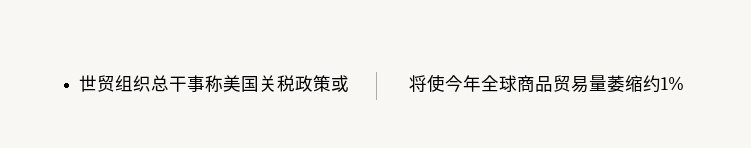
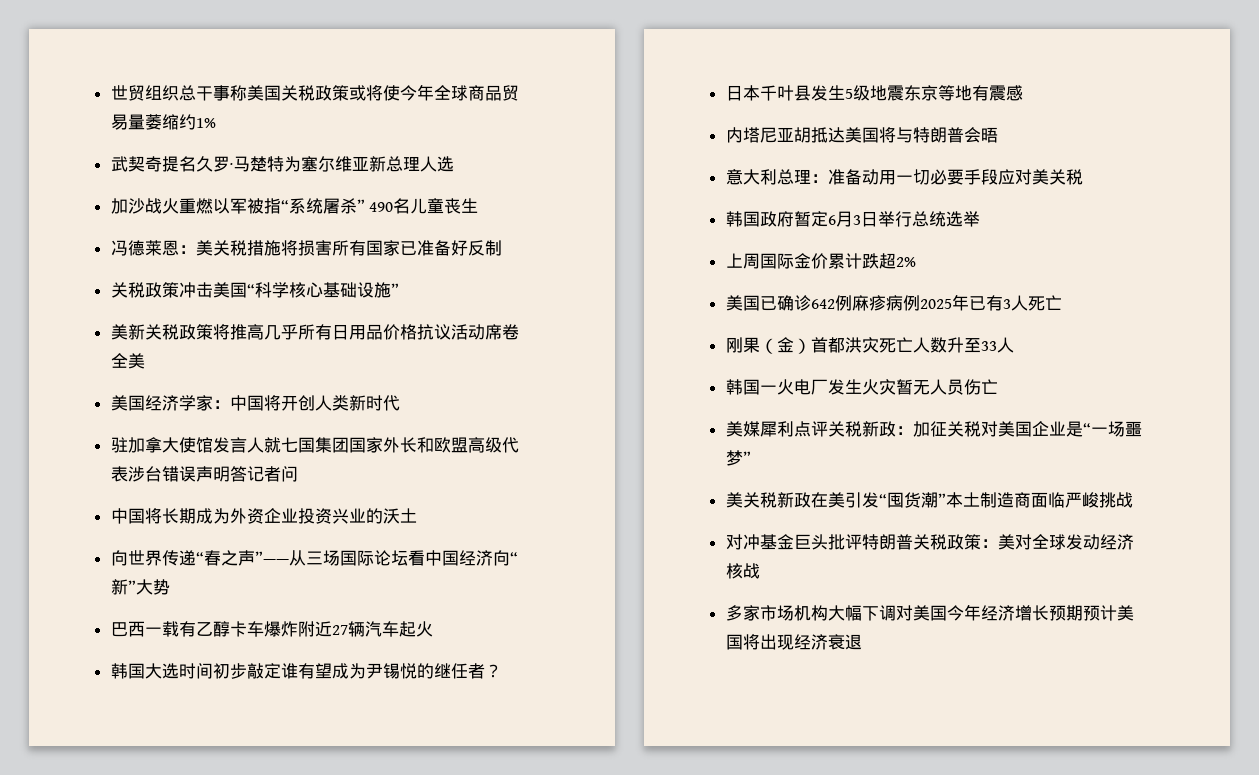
(685, 83) none -> [110,156,454,172] [110,198,479,214] [110,240,502,256] [110,282,399,298] [110,324,519,340] [110,353,145,369] [110,395,400,411] [110,437,519,453] [110,466,298,482] [110,508,417,524] [110,550,518,566] [110,579,170,595] [110,621,433,637] [110,663,502,679] [725,85,1023,101] [725,127,998,143] [725,169,1083,185] [725,211,980,227] [725,253,916,269] [725,294,1062,311] [725,337,1014,354] [725,379,998,395] [725,421,1142,437] [725,450,751,466] [725,492,1133,508] [725,534,1134,550] [725,563,760,579] [725,604,1134,621] [725,634,862,650] // 武契奇提名久罗·马楚特为塞尔维亚新总理人选 // 加沙战火重燃以军被指“系统屠杀” 490名儿童丧生 // 冯德莱恩：美关税措施将损害所有国家已准备好反制 // 关税政策冲击美国“科学核心基础设施” // 美新关税政策将推高几乎所有日用品价格抗议活动席卷全美 // 美国经济学家：中国将开创人类新时代 // 驻加拿大使馆发言人就七国集团国家外长和欧盟高级代表涉台错误声明答记者问 // 中国将长期成为外资企业投资兴业的沃土 // 向世界传递“春之声”——从三场国际论坛看中国经济向“新”大势 // 巴西一载有乙醇卡车爆炸附近27辆汽车起火 // 韩国大选时间初步敲定谁有望成为尹锡悦的继任者？ // 日本千叶县发生5级地震东京等地有震感 // 内塔尼亚胡抵达美国将与特朗普会晤 // 意大利总理：准备动用一切必要手段应对美关税 // 韩国政府暂定6月3日举行总统选举 // 上周国际金价累计跌超2% // 美国已确诊642例麻疹病例2025年已有3人死亡 // 刚果（金）首都洪灾死亡人数升至33人 // 韩国一火电厂发生火灾暂无人员伤亡 // 美媒犀利点评关税新政：加征关税对美国企业是“一场噩梦” // 美关税新政在美引发“囤货潮”本土制造商面临严峻挑战 // 对冲基金巨头批评特朗普关税政策：美对全球发动经济核战 // 多家市场机构大幅下调对美国今年经济增长预期预计美国将出现经济衰退

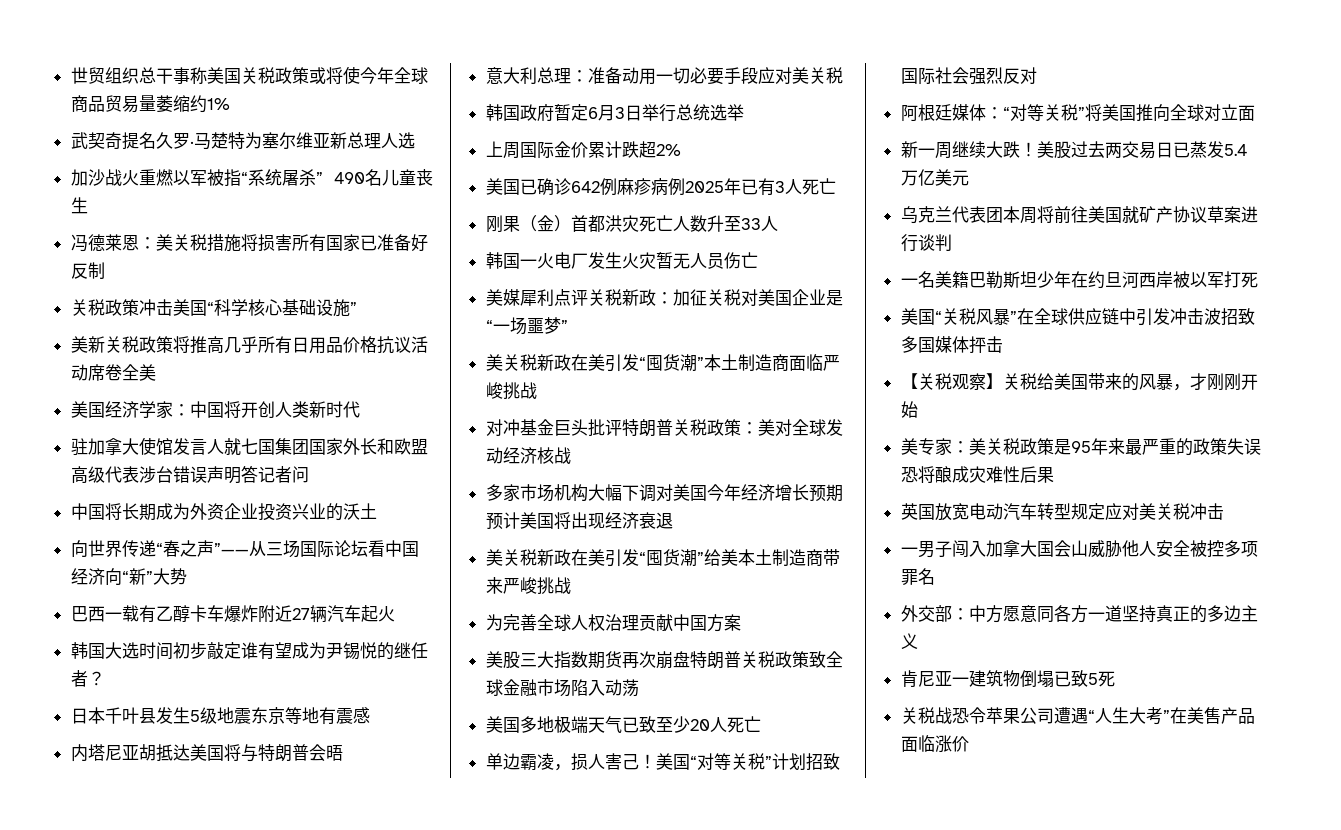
(862, 642) none -> [485,549,840,567] [485,577,571,595] [485,614,741,632] [485,651,843,669] [485,679,639,697] [485,716,761,733] [485,753,840,771] [900,67,1037,85] [900,104,1255,122] [900,141,1247,159] [900,169,969,186] [900,206,1258,224] [900,234,952,252] [900,271,1258,289] [900,308,1255,326] [900,336,1003,353] [900,373,1258,391] [900,401,918,418] [900,438,1261,456] [900,466,1054,483] [900,503,1224,521] [900,540,1258,558] [900,568,935,585] [900,605,1258,623] [900,633,918,649] [900,670,1115,687] [900,707,1255,725] [900,735,969,753] // 美关税新政在美引发“囤货潮”给美本土制造商带来严峻挑战 // 为完善全球人权治理贡献中国方案 // 美股三大指数期货再次崩盘特朗普关税政策致全球金融市场陷入动荡 // 美国多地极端天气已致至少20人死亡 // 单边霸凌，损人害己！美国“对等关税”计划招致国际社会强烈反对 // 阿根廷媒体：“对等关税”将美国推向全球对立面 // 新一周继续大跌！美股过去两交易日已蒸发5.4万亿美元 // 乌克兰代表团本周将前往美国就矿产协议草案进行谈判 // 一名美籍巴勒斯坦少年在约旦河西岸被以军打死 // 美国“关税风暴”在全球供应链中引发冲击波招致多国媒体抨击 // 【关税观察】关税给美国带来的风暴，才刚刚开始 // 美专家：美关税政策是95年来最严重的政策失误恐将酿成灾难性后果 // 英国放宽电动汽车转型规定应对美关税冲击 // 一男子闯入加拿大国会山威胁他人安全被控多项罪名 // 外交部：中方愿意同各方一道坚持真正的多边主义 // 肯尼亚一建筑物倒塌已致5死 // 关税战恐令苹果公司遭遇“人生大考”在美售产品面临涨价

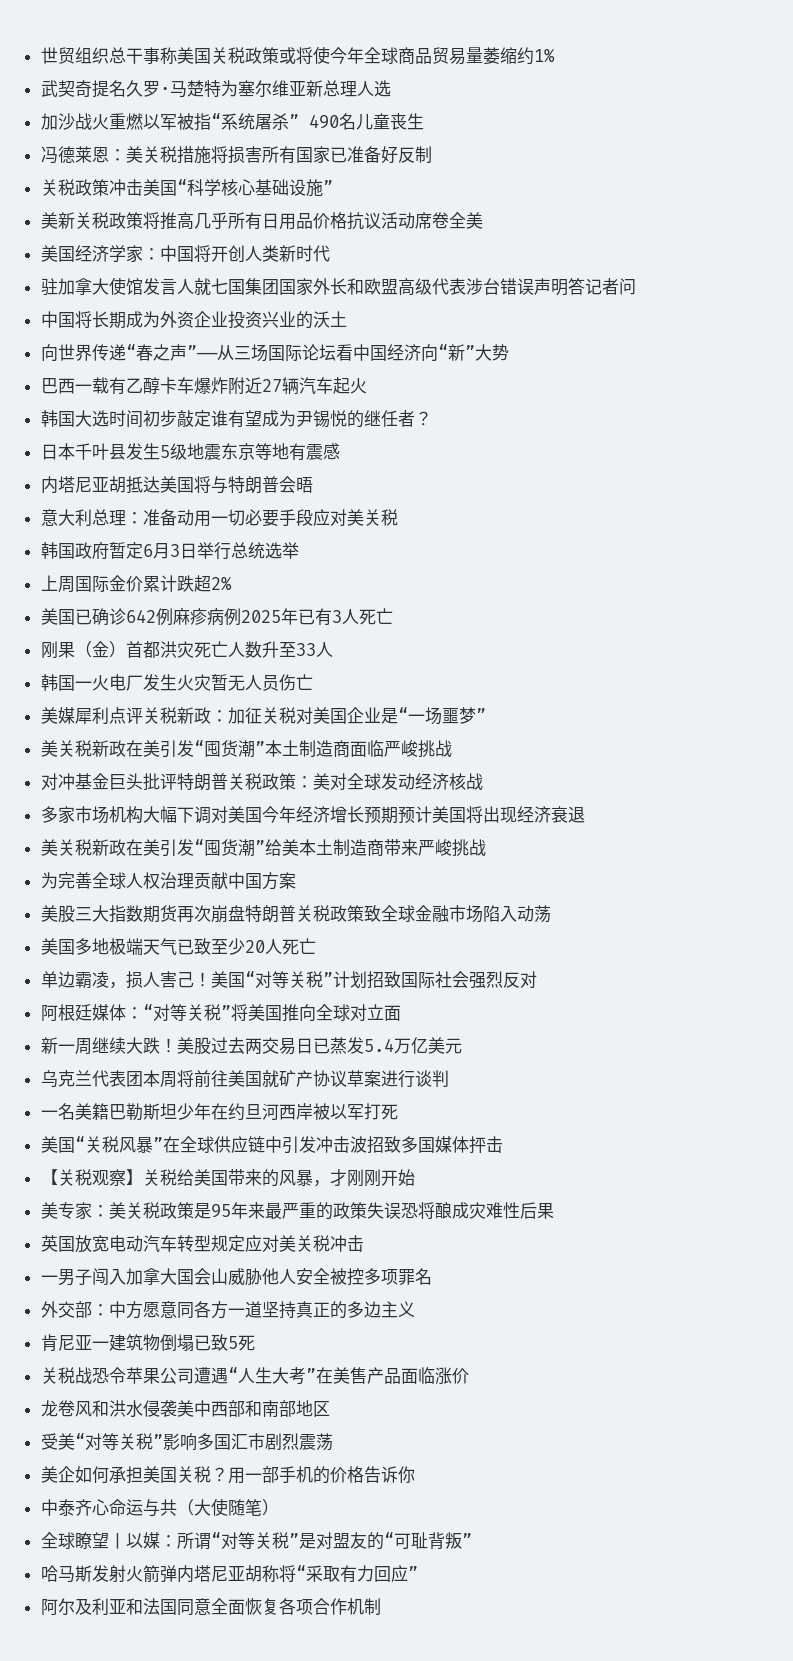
(969, 744) none -> [40,1400,330,1417] [40,1433,333,1451] [40,1466,415,1484] [40,1498,279,1517] [40,1532,472,1550] [40,1565,418,1583] [40,1598,381,1616] // 龙卷风和洪水侵袭美中西部和南部地区 // 受美“对等关税”影响多国汇市剧烈震荡 // 美企如何承担美国关税？用一部手机的价格告诉你 // 中泰齐心命运与共（大使随笔） // 全球瞭望丨以媒：所谓“对等关税”是对盟友的“可耻背叛” // 哈马斯发射火箭弹内塔尼亚胡称将“采取有力回应” // 阿尔及利亚和法国同意全面恢复各项合作机制

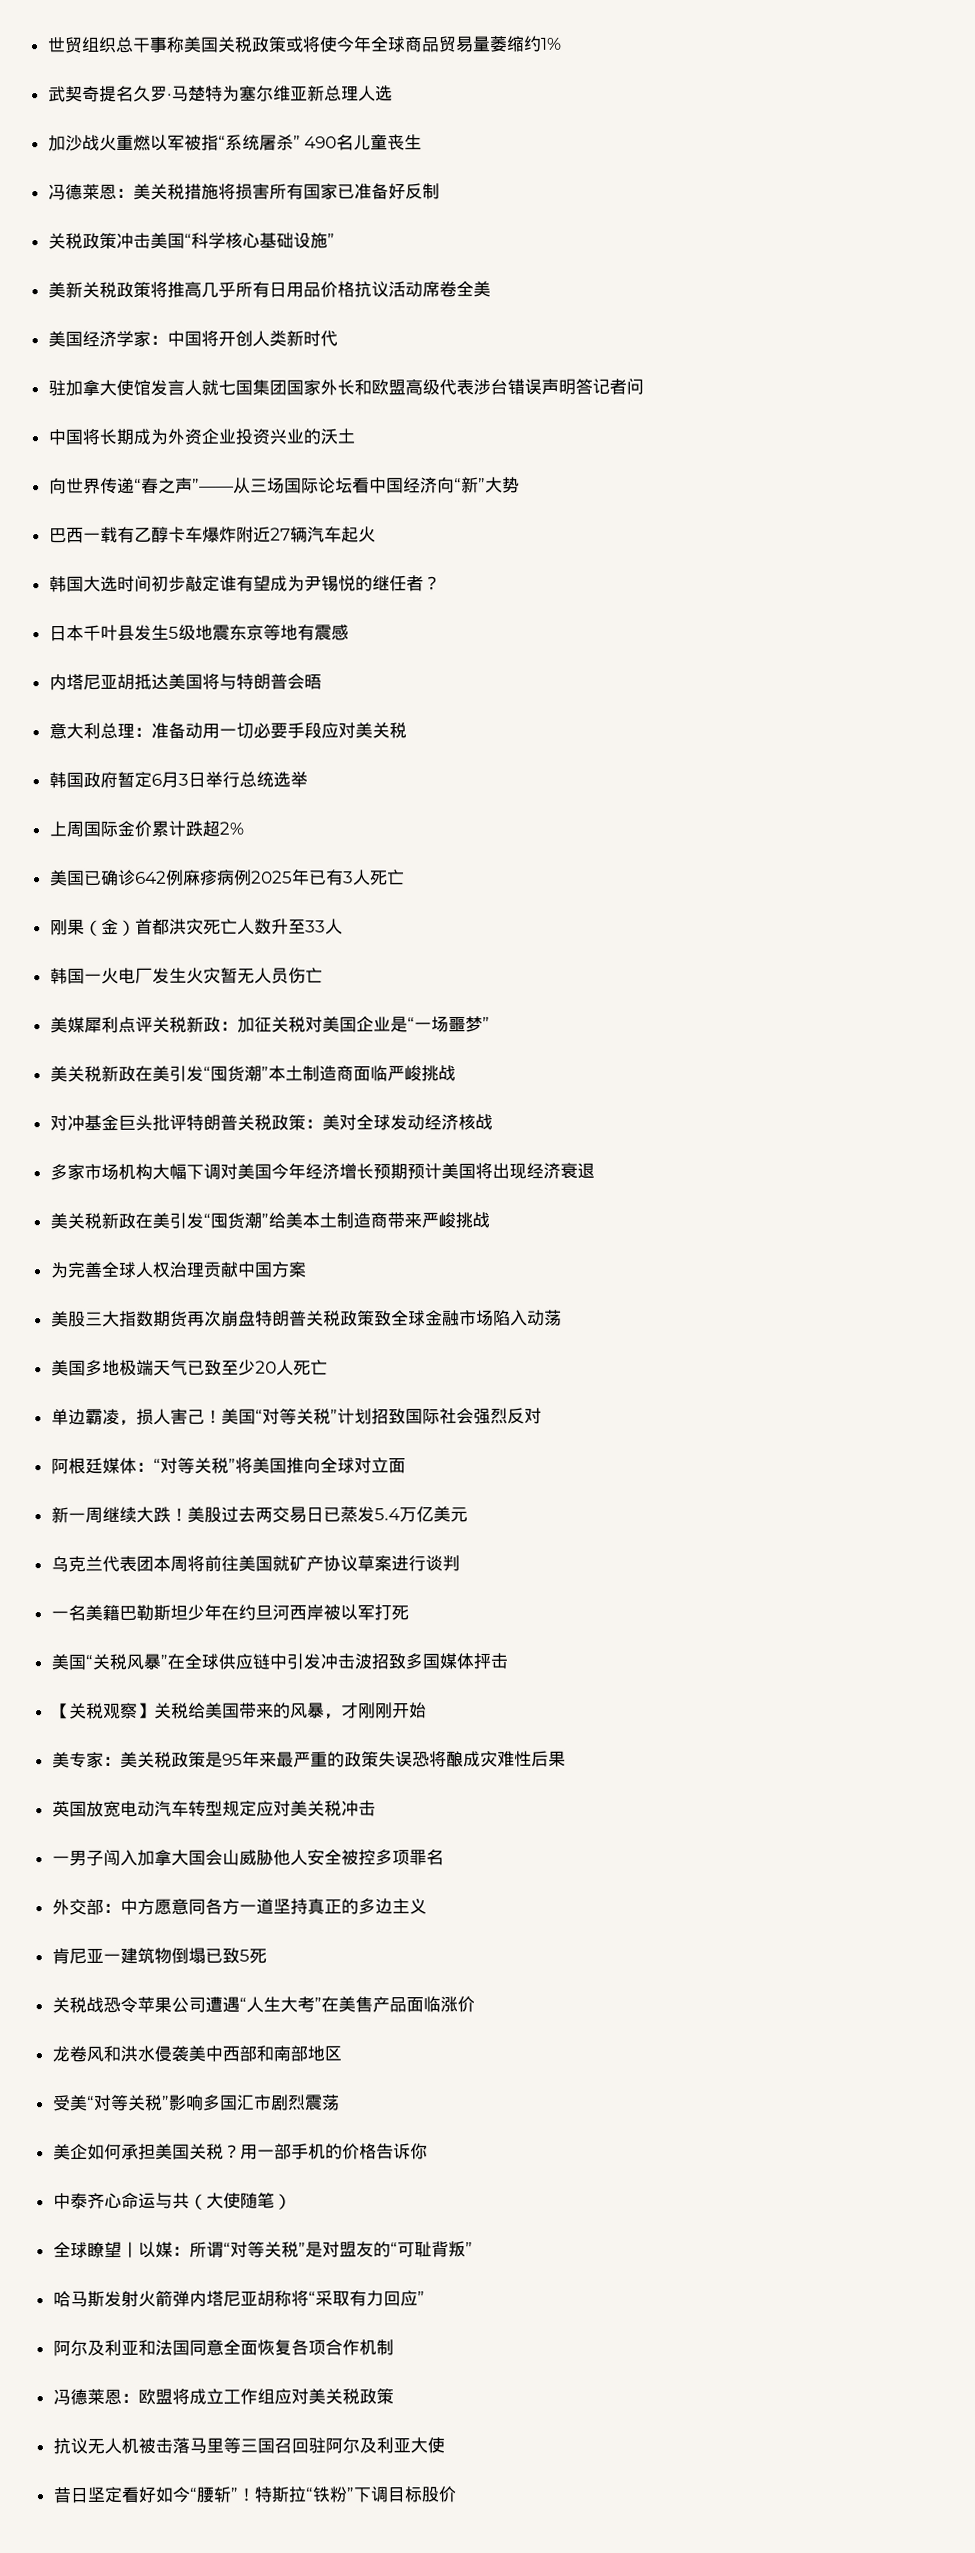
(381, 1606) none -> [52,2388,394,2406] [52,2437,445,2455] [52,2486,456,2504] // 冯德莱恩：欧盟将成立工作组应对美关税政策 // 抗议无人机被击落马里等三国召回驻阿尔及利亚大使 // 昔日坚定看好如今“腰斩”！特斯拉“铁粉”下调目标股价

